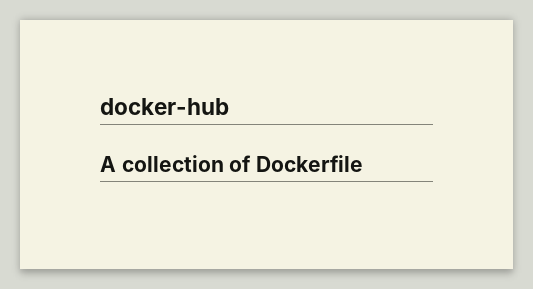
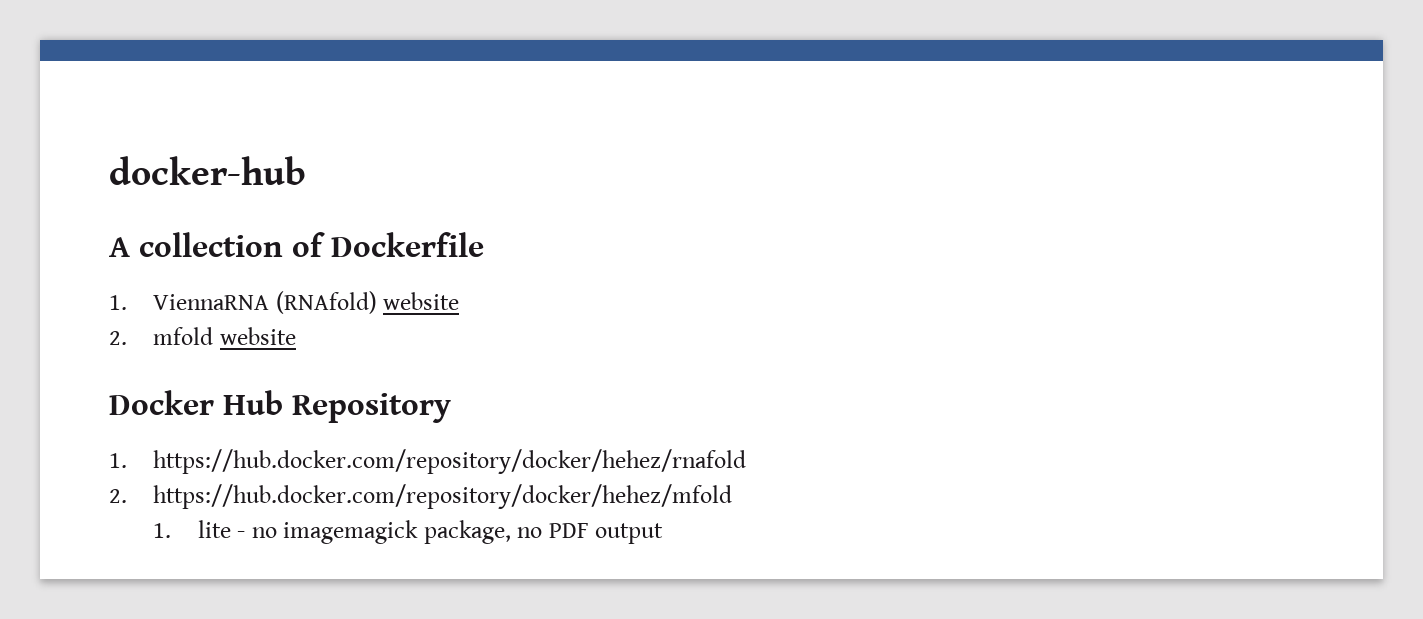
(364, 163) none -> [109,291,460,314] [109,327,296,345] [109,390,451,423] [109,449,747,474] [109,484,733,509] [153,520,664,544] // 1. ViennaRNA (RNAfold) website // 2. mfold website // Docker Hub Repository // 1. https://hub.docker.com/repository/docker/hehez/rnafold // 2. https://hub.docker.com/repository/docker/hehez/mfold // 1. lite - no imagemagick package, no PDF output

